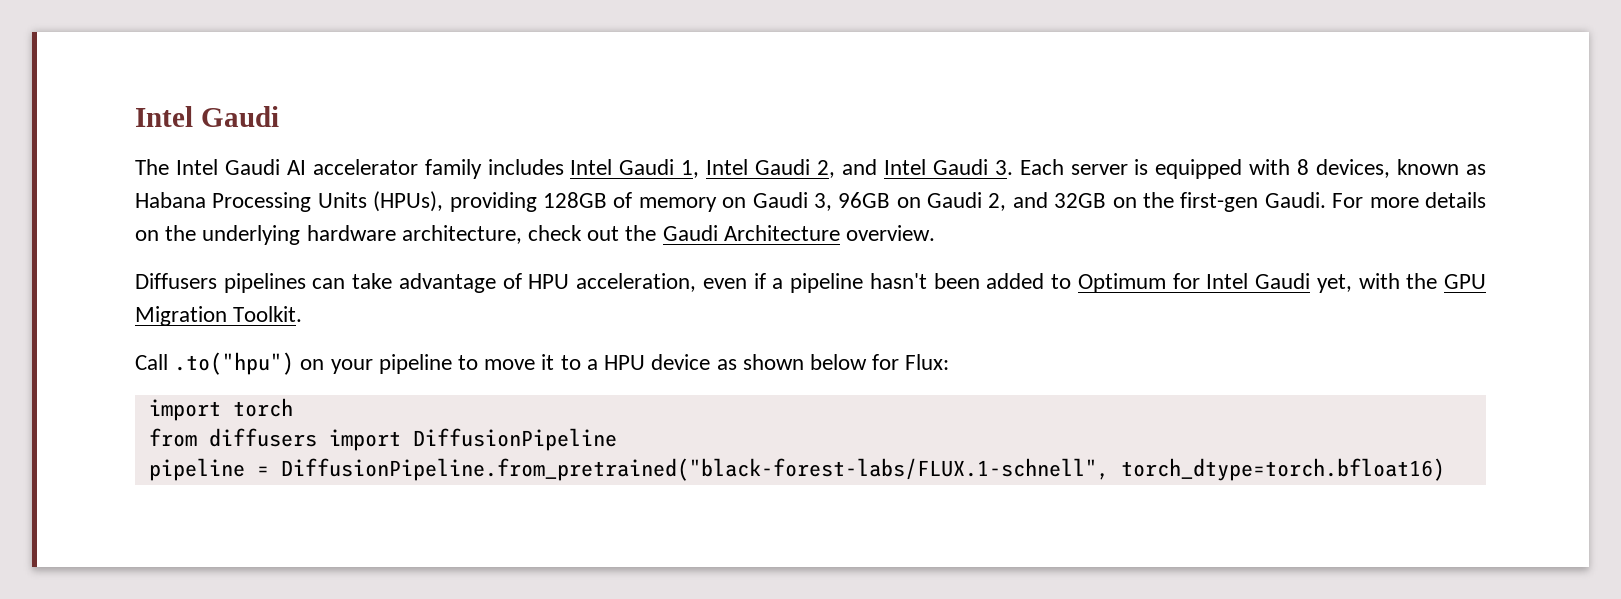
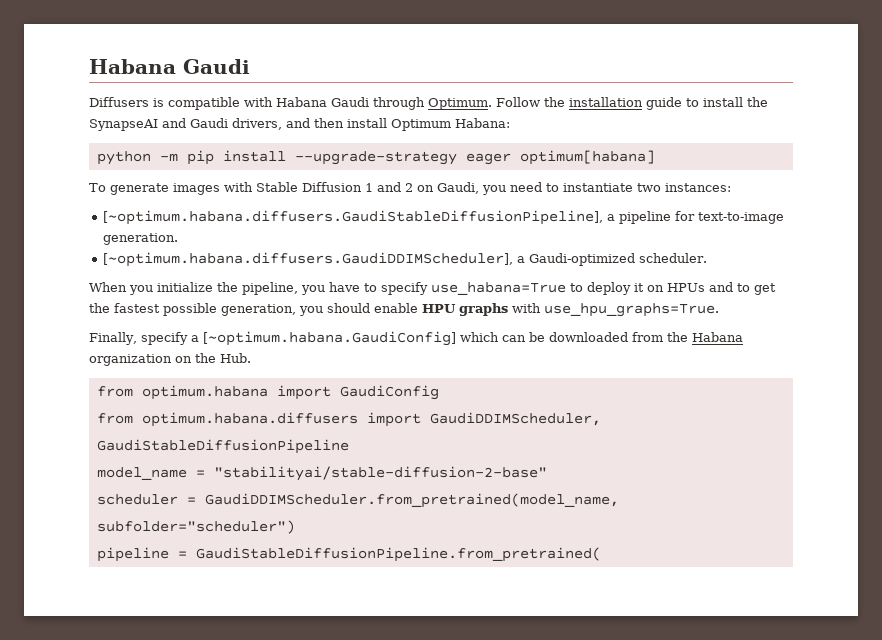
[135,106,193,127] Intel -> [89,59,176,74] Habana
[135,159,1486,179] [135,191,1486,212] [135,225,936,245] [135,273,1486,293] [135,306,303,326] [135,352,950,375] [148,398,293,421] [148,428,617,451] The Intel Gaudi AI accelerator family includes Intel Gaudi 1, Intel Gaudi 2, and Intel Gaudi 3. Each server is equipped with 8 devices, known as Habana Processing Units (HPUs), providing 128GB of memory on Gaudi 3, 96GB on Gaudi 2, and 32GB on the first-gen Gaudi. For more details on the underlying hardware architecture, check out the Gaudi Architecture overview. // Diffusers pipelines can take advantage of HPU acceleration, even if a pipeline hasn't been added to Optimum for Intel Gaudi yet, with the GPU Migration Toolkit. // Call .to("hpu") on your pipeline to move it to a HPU device as shown below for Flux: // import torch // from diffusers import DiffusionPipeline -> [89,97,768,110] [89,118,510,131] [96,150,655,165] [89,182,731,195] [102,210,784,225] [102,233,178,245] [102,252,707,267] [89,282,776,295] [89,303,719,317] [89,331,743,346] [89,353,251,366] [96,385,439,400] [96,412,601,427] [96,439,349,454] [96,466,547,481] [96,493,619,508] [96,520,295,534] Diffusers is compatible with Habana Gaudi through Optimum. Follow the installation guide to install the SynapseAI and Gaudi drivers, and then install Optimum Habana: // python -m pip install --upgrade-strategy eager optimum[habana] // To generate images with Stable Diffusion 1 and 2 on Gaudi, you need to instantiate two instances: // [~optimum.habana.diffusers.GaudiStableDiffusionPipeline], a pipeline for text-to-image generation. // [~optimum.habana.diffusers.GaudiDDIMScheduler], a Gaudi-optimized scheduler. // When you initialize the pipeline, you have to specify use_habana=True to deploy it on HPUs and to get the fastest possible generation, you should enable HPU graphs with use_hpu_graphs=True. // Finally, specify a [~optimum.habana.GaudiConfig] which can be downloaded from the Habana organization on the Hub. // from optimum.habana import GaudiConfig // from optimum.habana.diffusers import GaudiDDIMScheduler, GaudiStableDiffusionPipeline // model_name = "stabilityai/stable-diffusion-2-base" // scheduler = GaudiDDIMScheduler.from_pretrained(model_name, subfolder="scheduler")
[280,458,1445,481] DiffusionPipeline.from_pretrained("black-forest-labs/FLUX.1-schnell", torch_dtype=torch.bfloat16) -> [195,547,601,562] GaudiStableDiffusionPipeline.from_pretrained(

